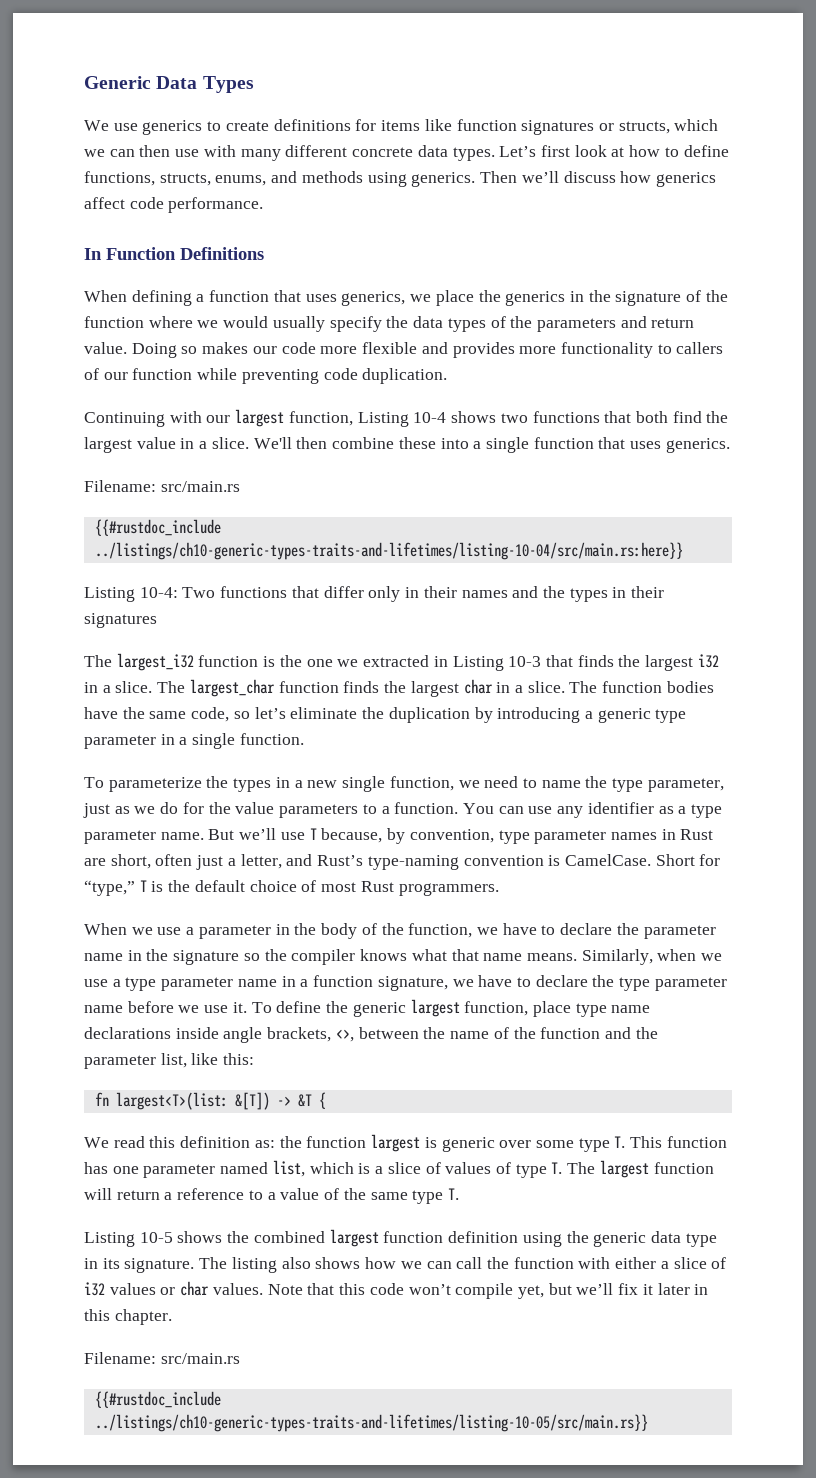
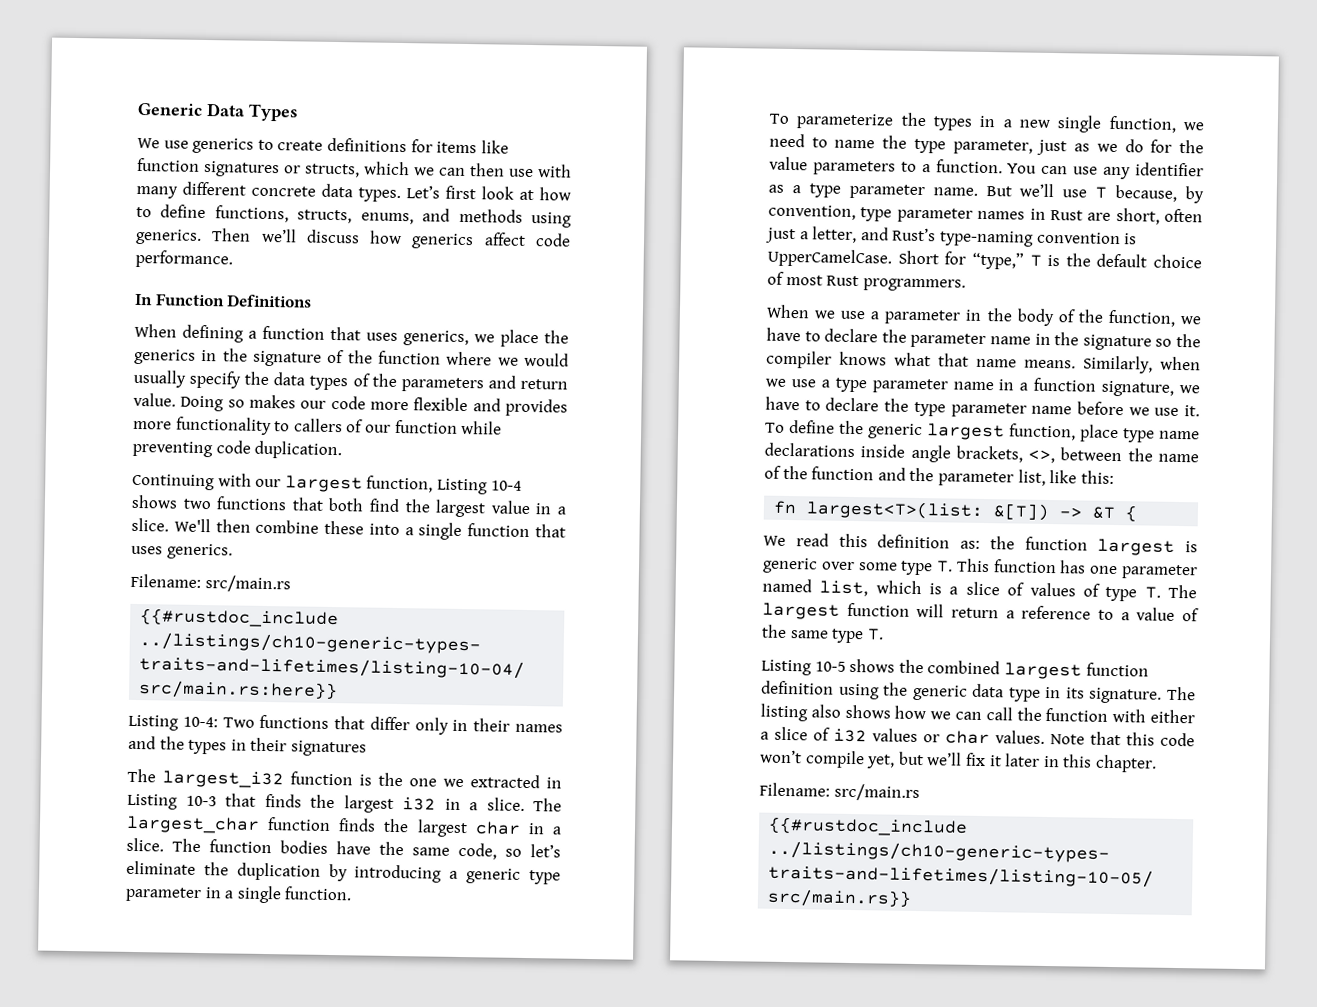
[564,854,651,866] CamelCase. -> [767,248,892,268] UpperCamelCase.

